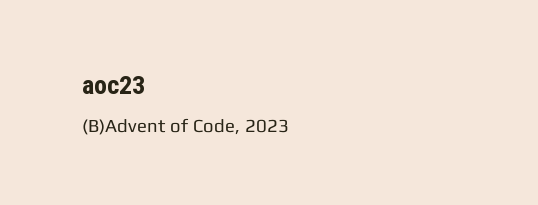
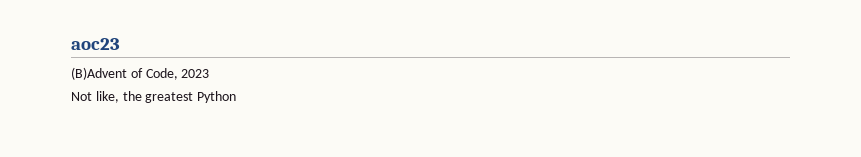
(289, 126) none -> [71,91,237,103] // Not like, the greatest Python

